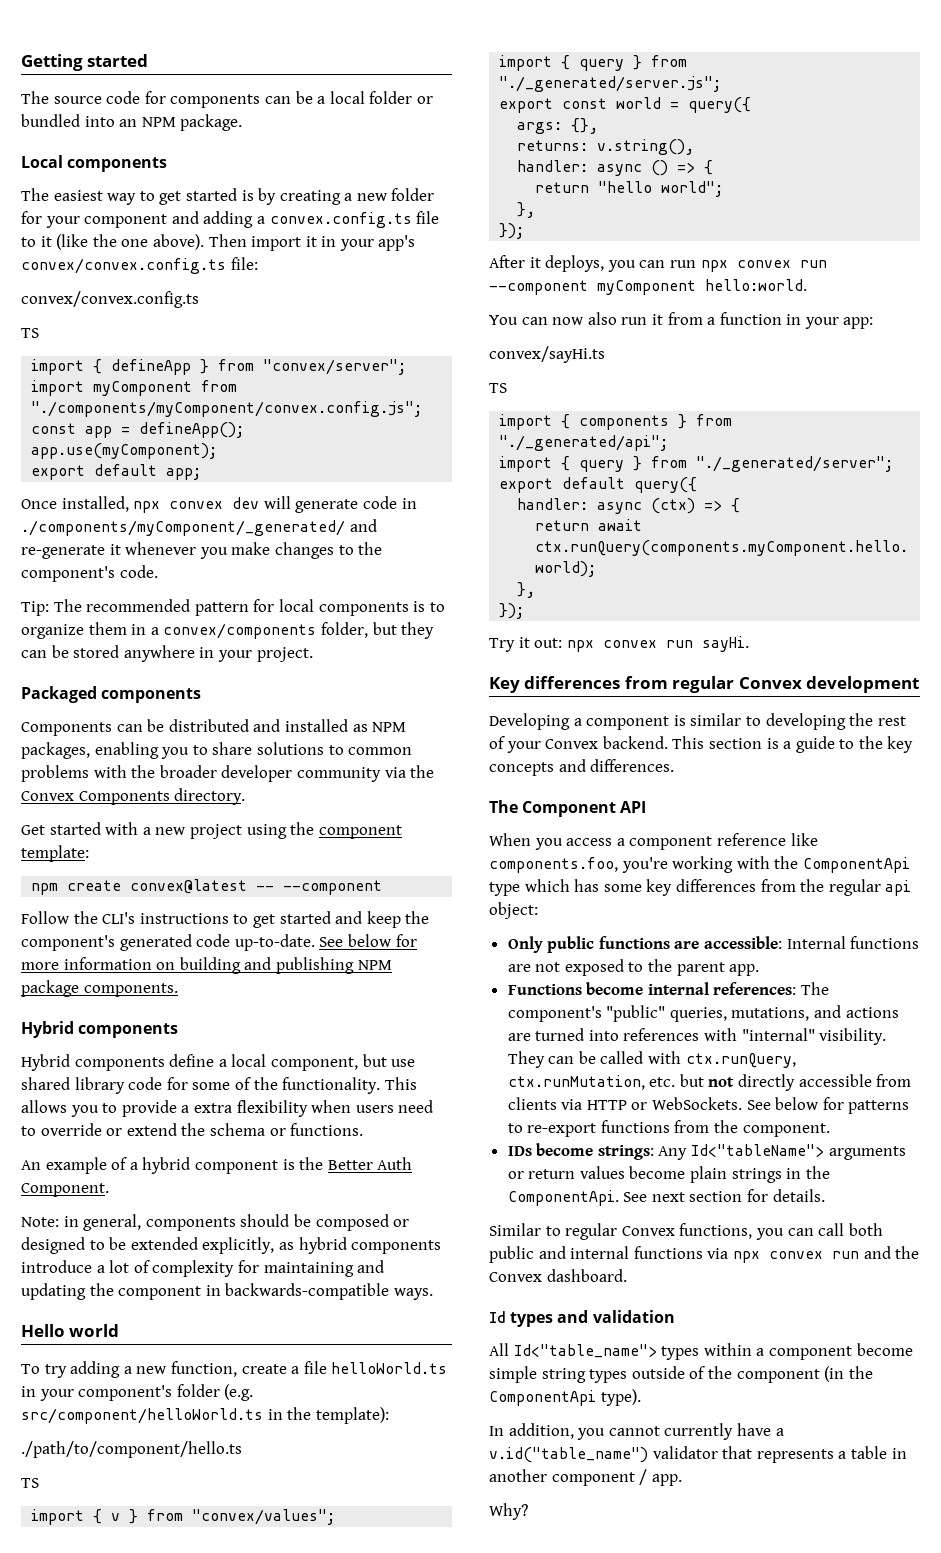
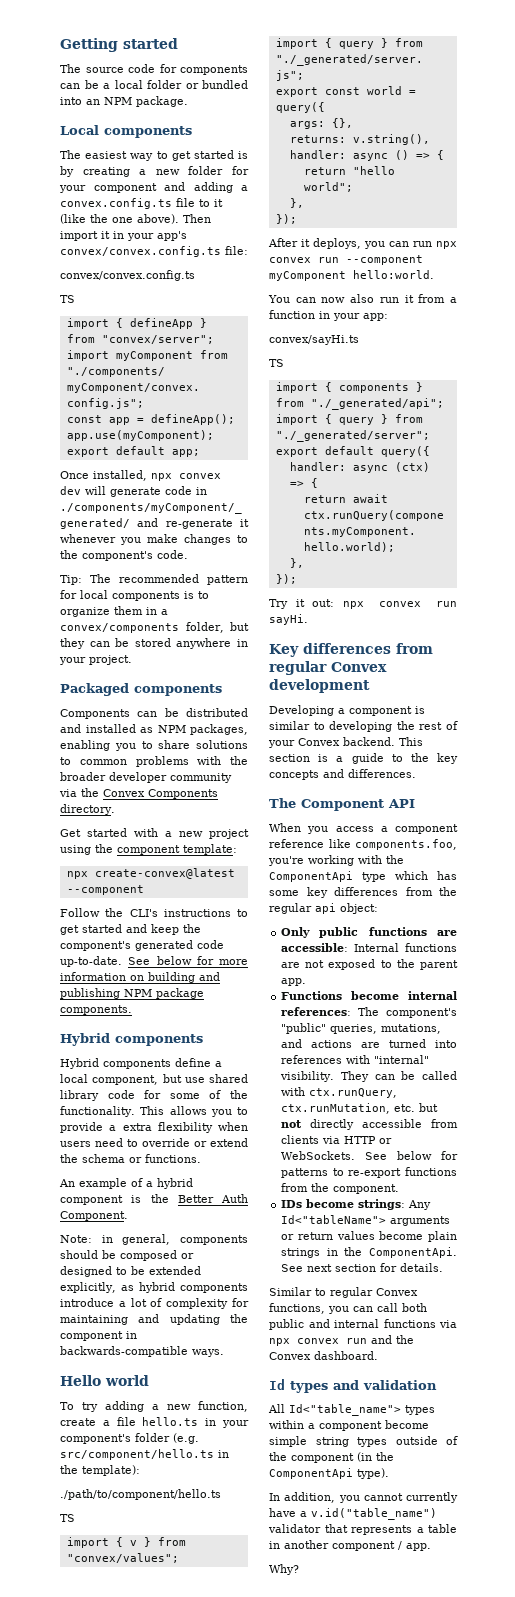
[31,879,275,895] npm create convex@latest -- -> [66,868,235,879] npx create-convex@latest
[331,1362,448,1374] helloWorld.ts -> [142,1417,199,1426] hello.ts
[21,1408,263,1424] src/component/helloWorld.ts -> [60,1449,214,1460] src/component/hello.ts

